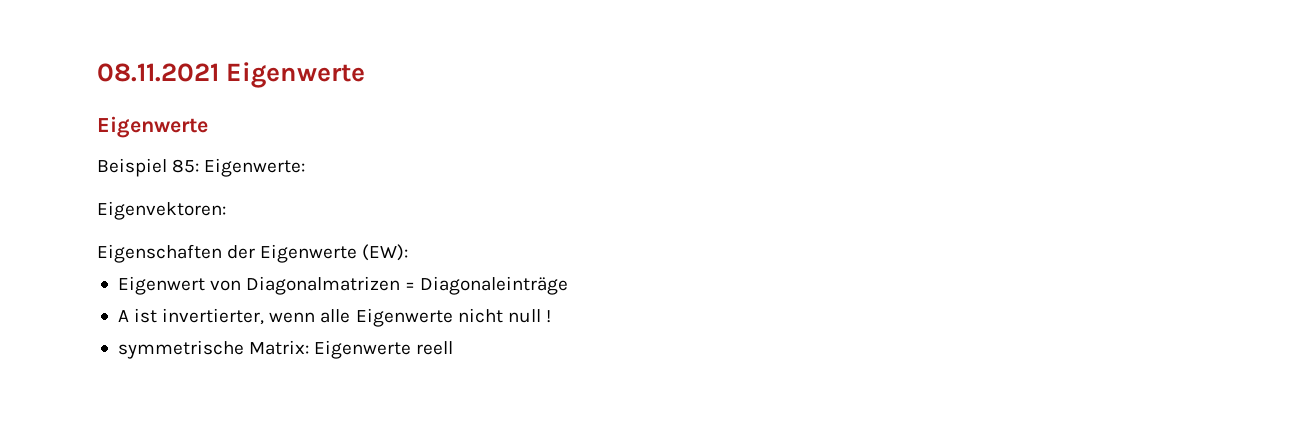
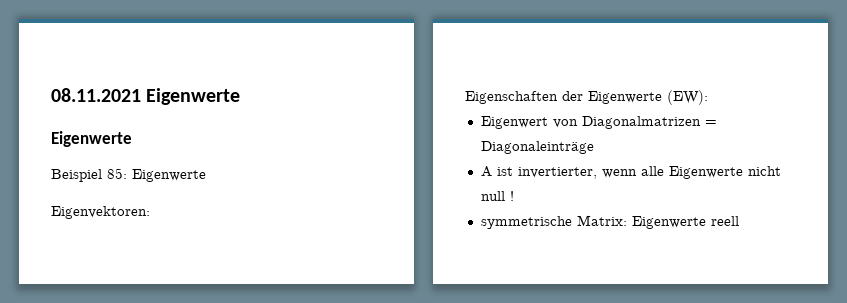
[204,158,306,177] Eigenwerte: -> [132,169,206,182] Eigenwerte

